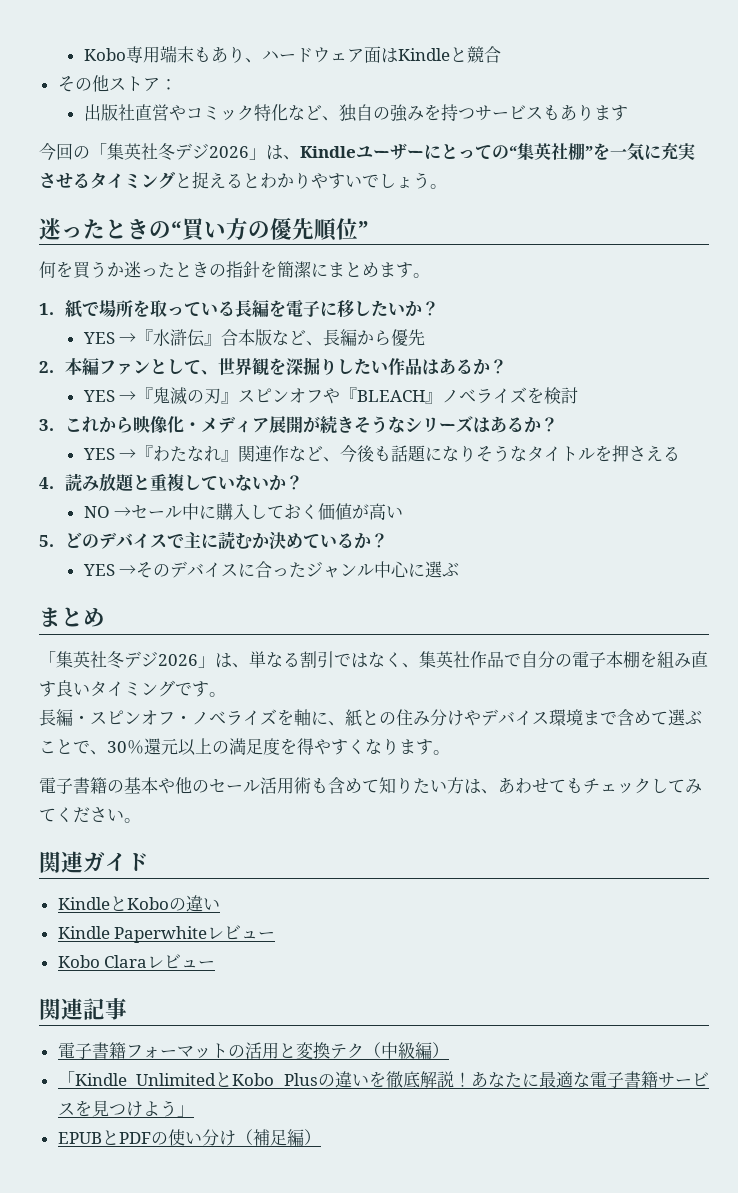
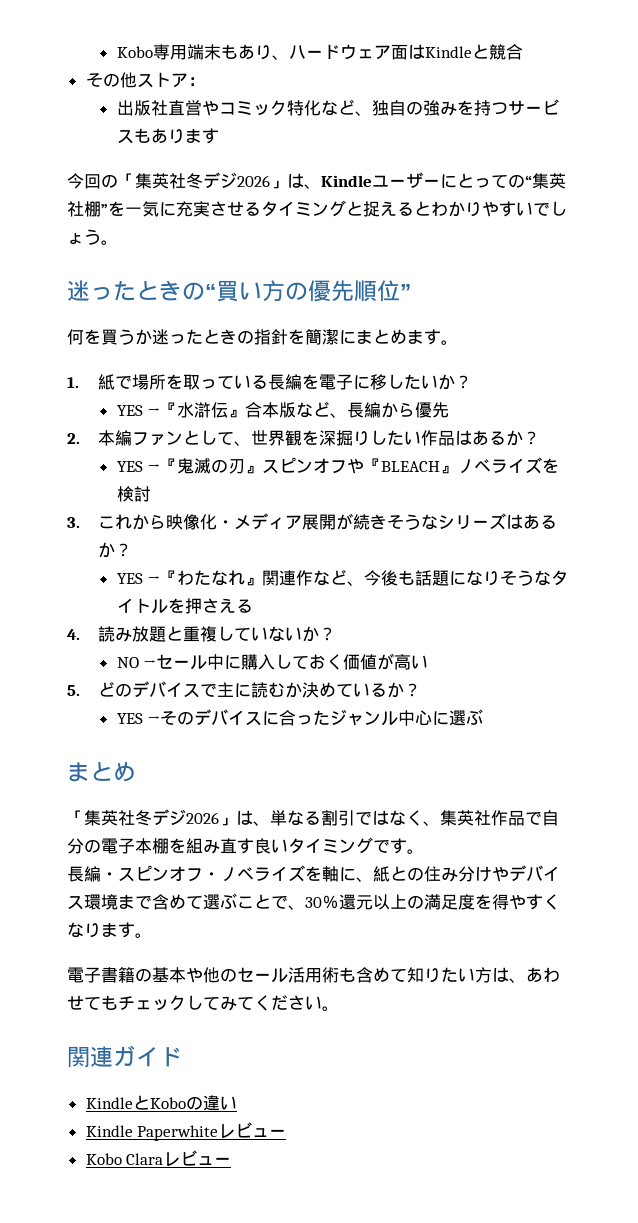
[39,998,127,1020] [57,1042,449,1059] [57,1071,709,1088] [57,1100,194,1117] [57,1129,321,1146] // 関連記事 // 電子書籍フォーマットの活用と変換テク（中級編） // 「Kindle UnlimitedとKobo Plusの違いを徹底解説！あなたに最適な電子書籍サービスを見つけよう」 // EPUBとPDFの使い分け（補足編） -> (232, 1161) none

